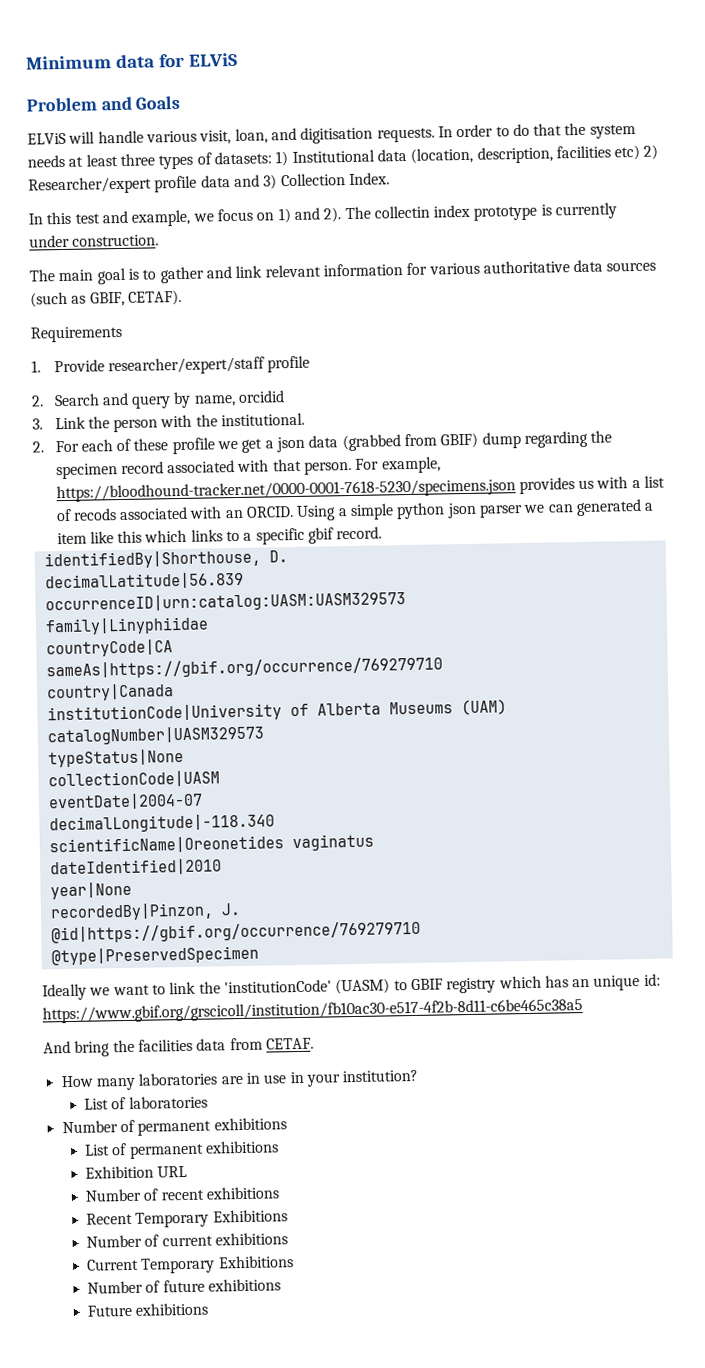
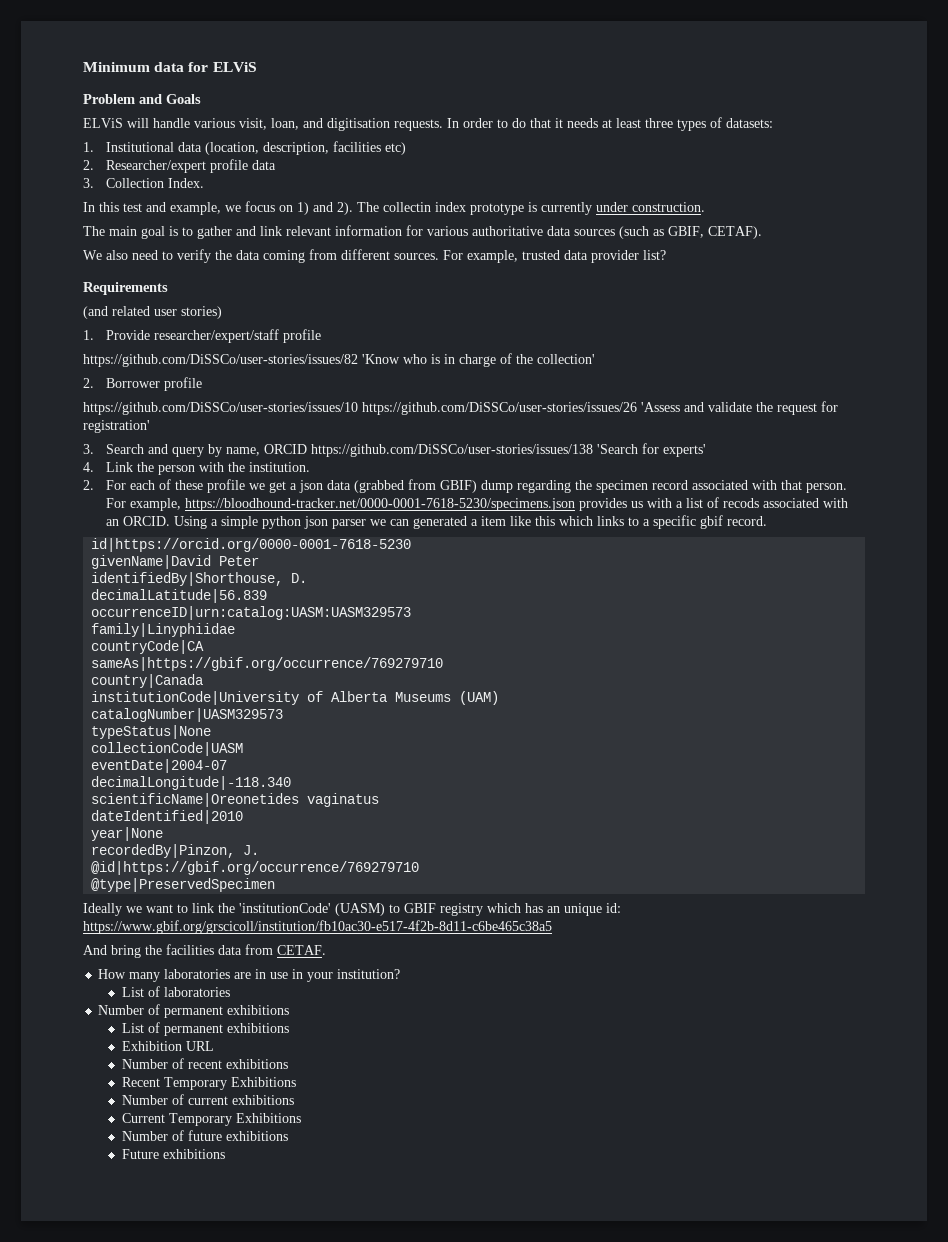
[564,122,636,139] the system -> [555,118,563,128] it
[275,151,289,167] 1) -> [83,142,94,152] // 1.
[643,144,659,160] 2) -> [83,160,94,170] // 2.
[233,174,278,190] and 3) -> [83,178,94,188] // 3.
[30,325,122,343] [31,355,311,376] [31,395,44,407] Requirements // 1. Provide researcher/expert/staff profile // 2. -> [83,249,666,263] [83,282,168,295] [83,306,222,319] [83,329,322,343] [83,353,595,367] [83,377,203,391] [83,401,838,415] [83,420,150,433] [83,444,94,454] We also need to verify the data coming from different sources. For example, trusted data provider list? // Requirements // (and related user stories) // 1. Provide researcher/expert/staff profile // https://github.com/DiSSCo/user-stories/issues/82 'Know who is in charge of the collection' // 2. Borrower profile // https://github.com/DiSSCo/user-stories/issues/10 https://github.com/DiSSCo/user-stories/issues/26 'Assess and validate the request for registration' // 3.
[238,390,286,403] [32,418,43,430] orcidid // 3. -> [264,443,707,457] [83,462,94,472] ORCID https://github.com/DiSSCo/user-stories/issues/138 'Search for experts' // 4.
[221,412,306,427] institutional. -> [249,462,311,472] institution.
(383, 533) none -> [91,538,412,552] [91,555,260,569] // id|https://orcid.org/0000-0001-7618-5230 // givenName|David Peter

